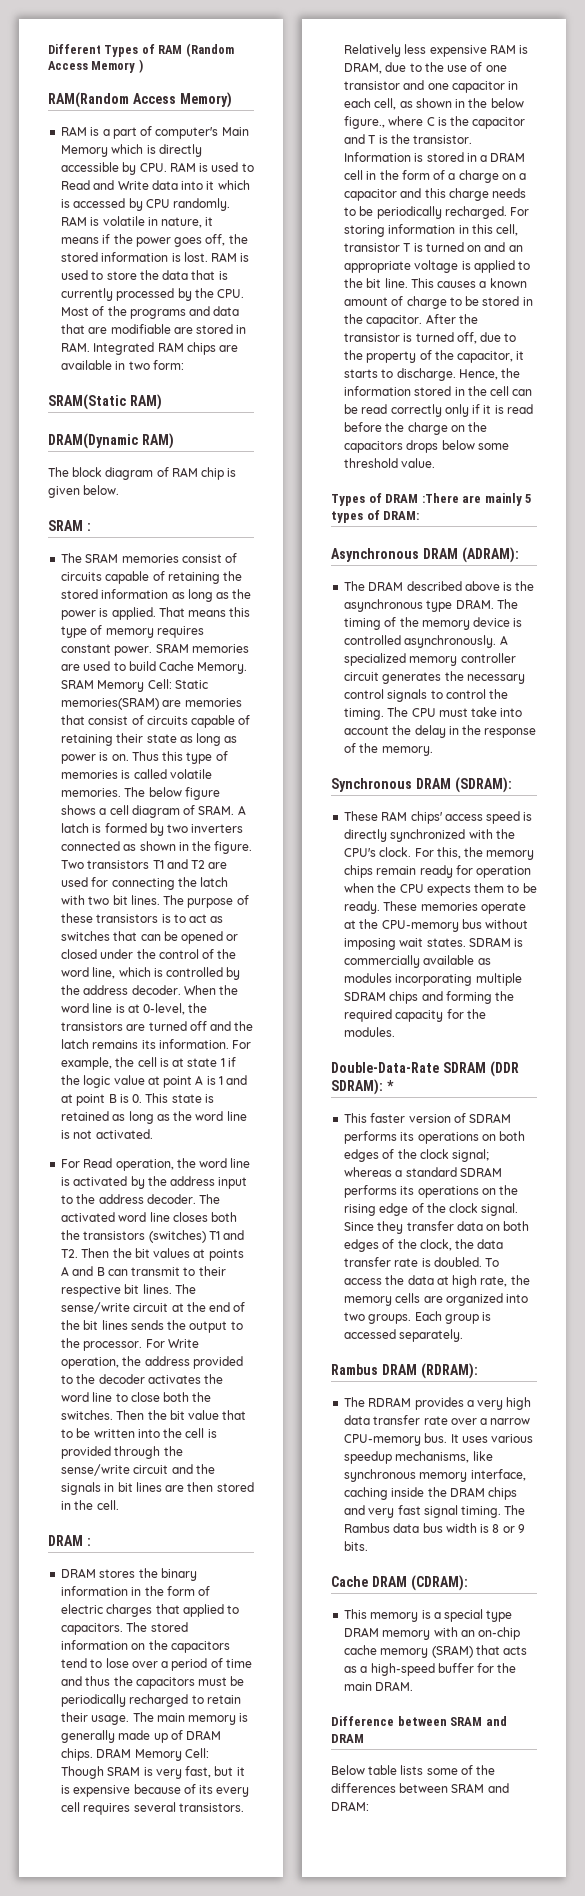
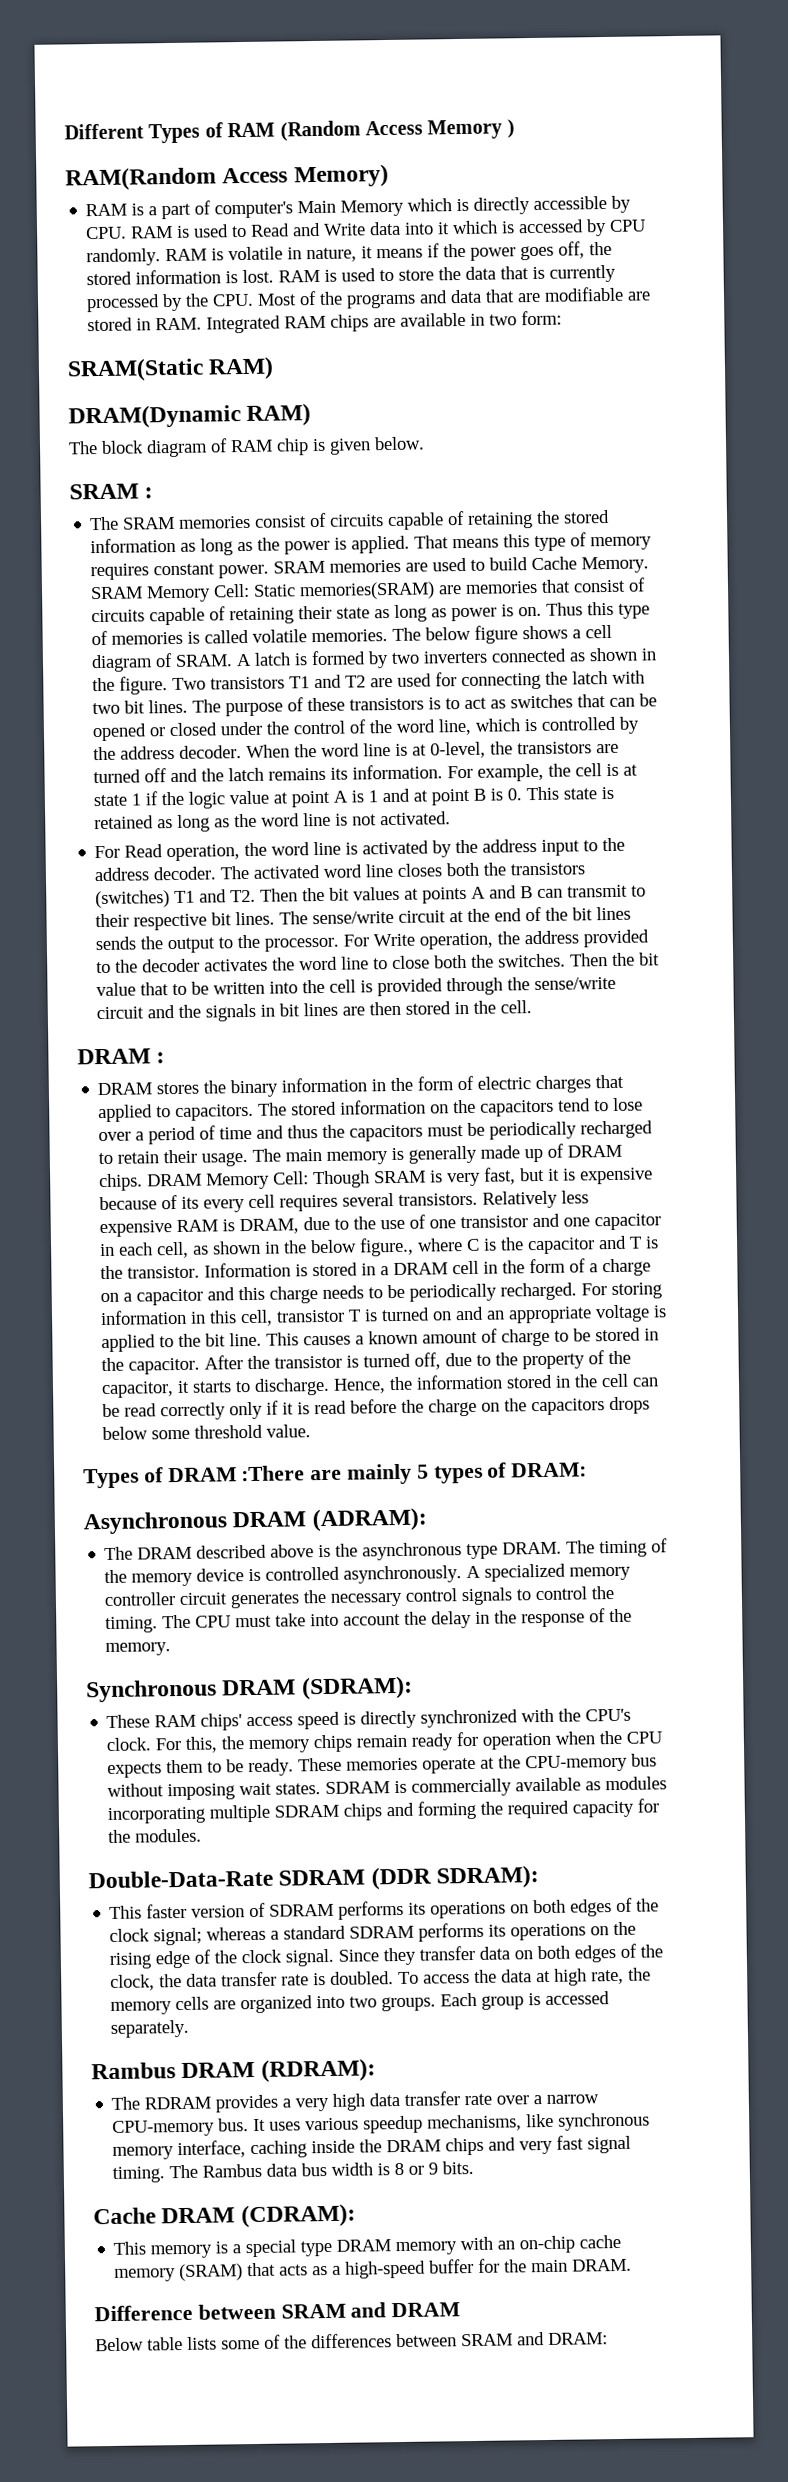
[386,1080,394,1091] * -> (540, 1877) none

